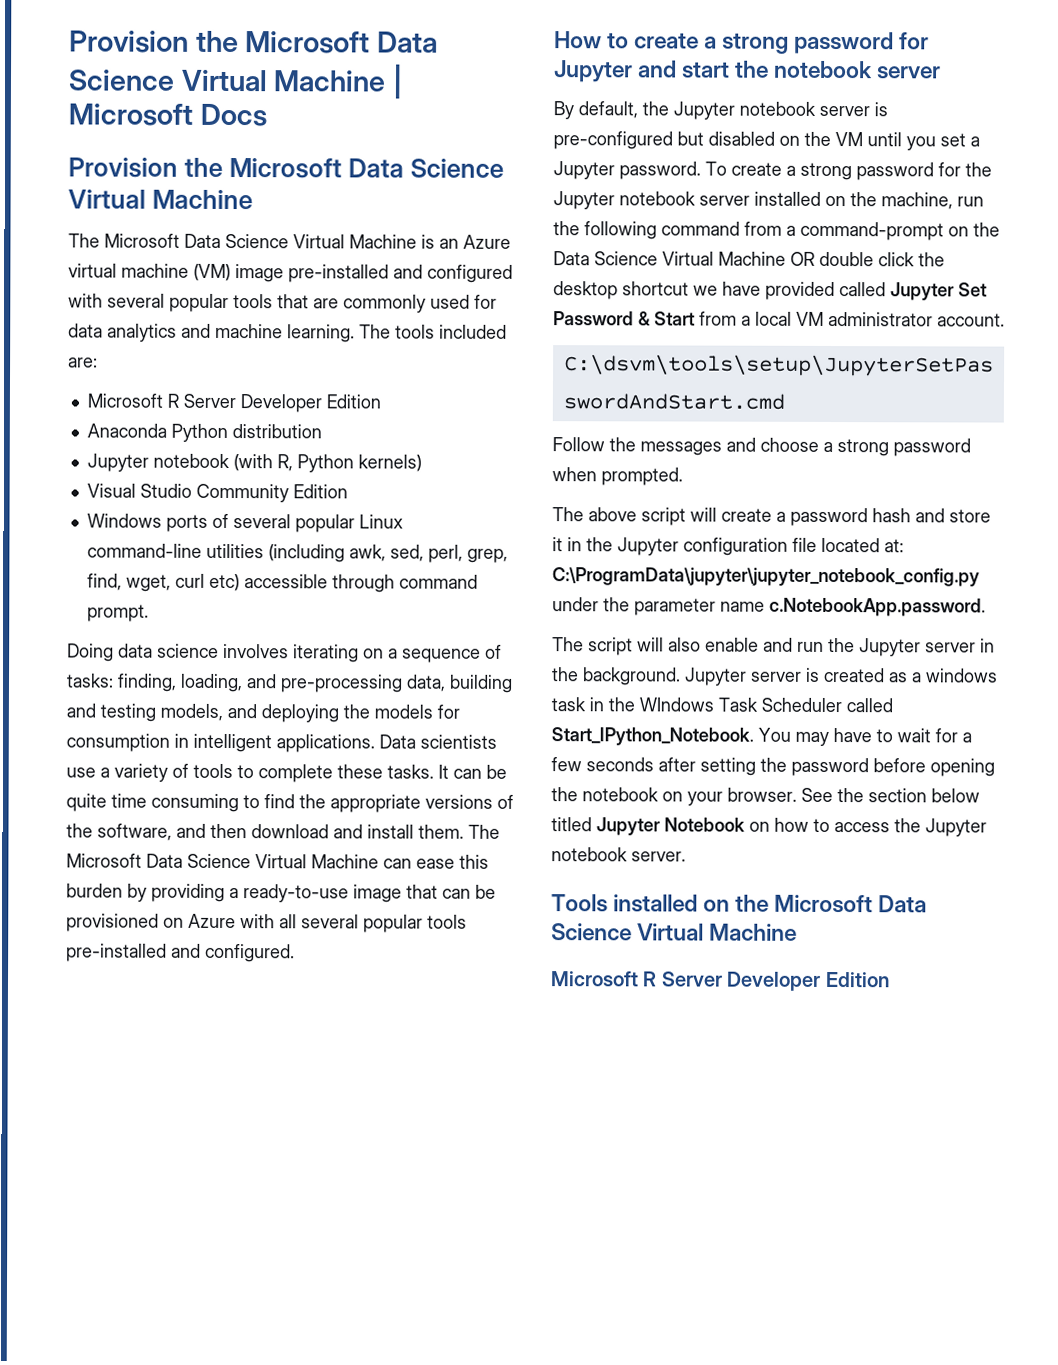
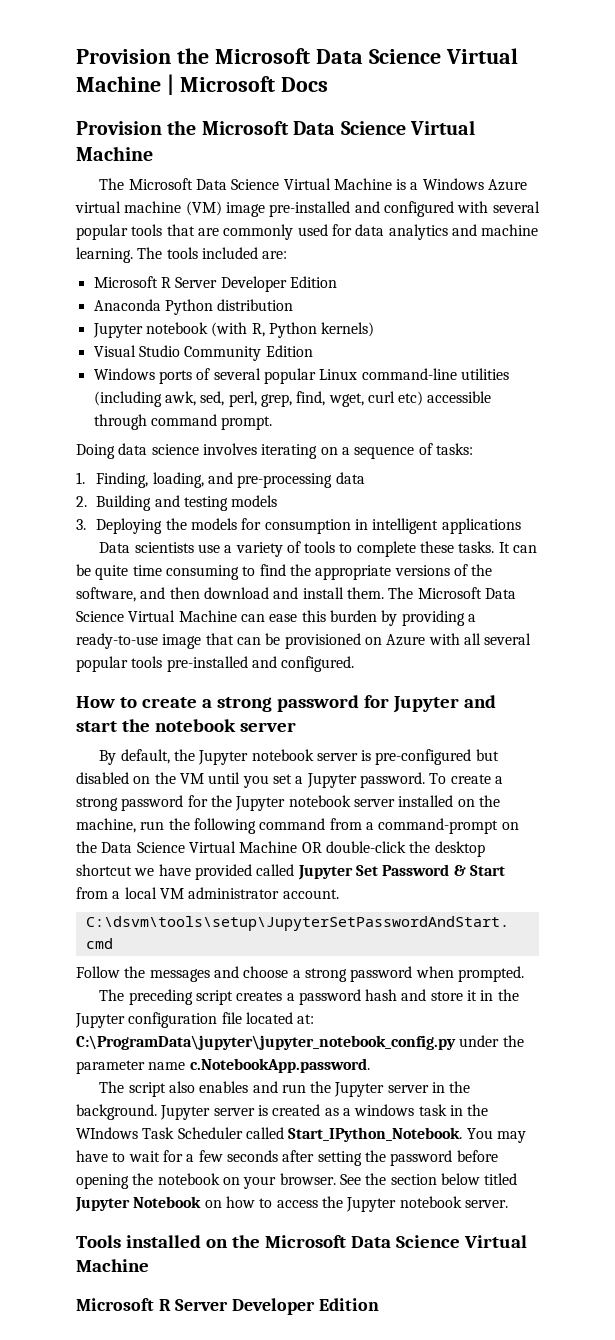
[439,238,459,249] an -> [410,178,484,190] a Windows
[117,673,177,692] finding, -> [76,472,149,488] // 1. Finding,
[406,674,513,693] [66,703,339,723] data, building and testing models, and deploying -> [335,472,365,484] [76,495,278,511] [76,518,163,534] data // 2. Building and testing models // 3. Deploying
[276,734,375,753] applications. -> [441,518,521,534] applications //
[819,251,915,267] double click -> [325,841,406,853] double-click
[588,507,772,526] above script will create -> [128,989,283,1005] preceding script creates
[637,637,759,652] will also enable -> [168,1081,249,1093] also enables

